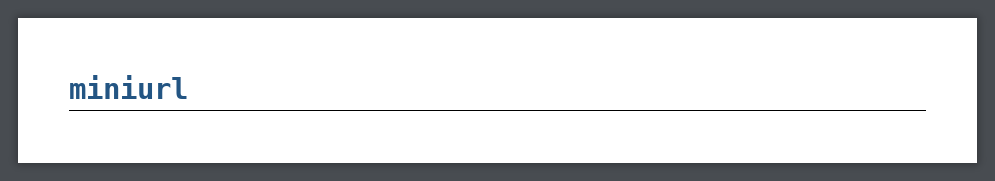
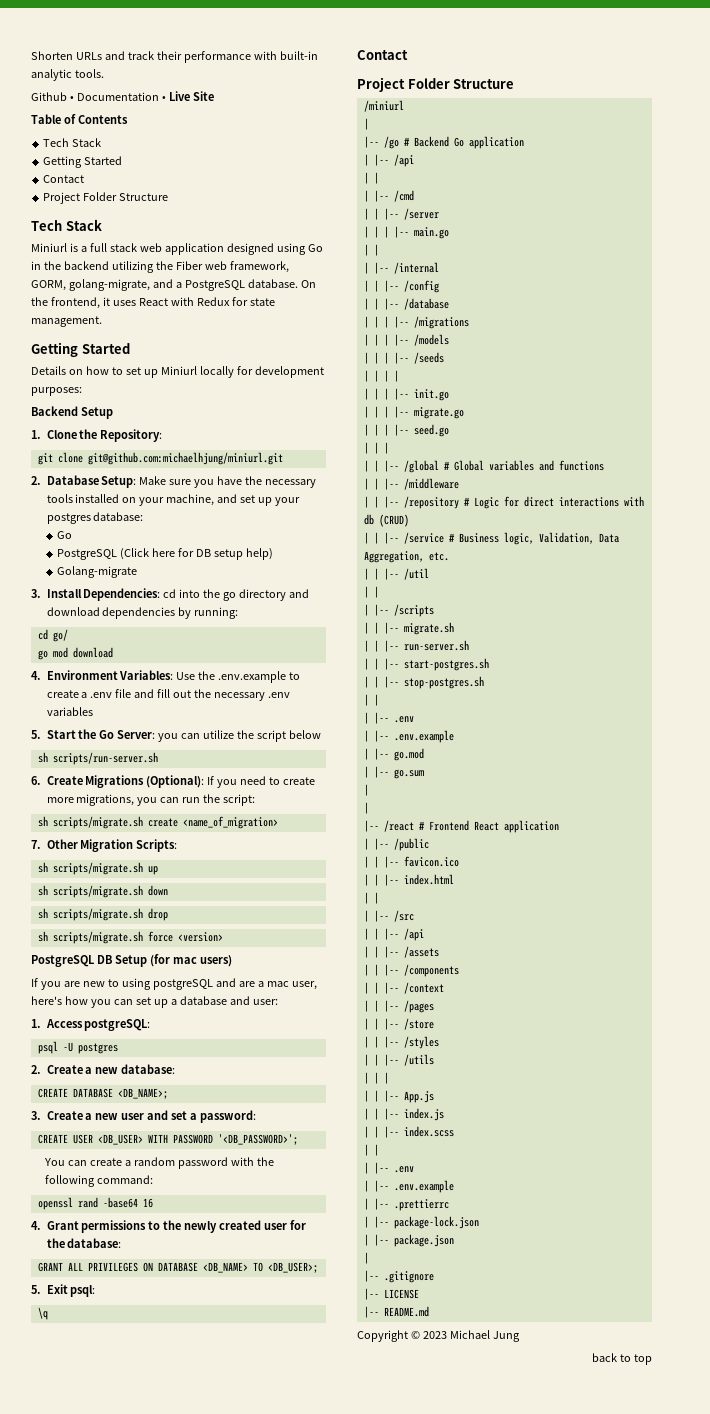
[69,75,188,99] miniurl -> [31,51,318,63] [31,69,104,81] [31,91,214,101] [31,114,128,124] [43,138,102,147] [43,156,123,168] [43,175,85,183] [43,192,169,204] [31,219,102,231] [31,243,323,255] [31,261,289,273] [31,279,316,291] [31,297,275,309] [31,316,102,327] [31,342,130,357] [31,366,324,378] [31,387,82,396] [31,406,113,419] [31,429,163,442] [37,452,283,465] [31,475,317,488] [46,494,301,506] [46,512,144,524] [57,531,73,539] [57,548,274,560] [57,566,138,578] [31,588,310,601] [46,607,239,619] [37,629,68,642] [37,647,113,660] [31,670,301,683] [46,689,291,701] [46,707,93,716] [31,729,322,742] [37,752,158,765] [31,775,316,788] [46,794,256,806] [37,816,278,829] [31,839,178,852] [37,862,158,875] [37,885,168,898] [37,908,168,921] [37,931,223,944] [31,954,232,967] [31,978,317,990] [31,996,278,1008] [31,1019,151,1031] [37,1041,118,1054] [31,1064,176,1074] [37,1088,168,1099] [31,1110,257,1123] [37,1134,298,1145] [44,1157,275,1169] [45,1175,154,1187] [37,1197,153,1210] [31,1220,307,1233] [46,1238,122,1248] [37,1262,318,1273] [31,1284,96,1297] [37,1307,48,1320] [357,50,408,60] [357,77,515,92] [363,100,404,112] [363,118,369,130] [363,136,524,149] [363,154,414,167] [363,172,379,184] [363,190,414,202] [363,208,439,220] [363,226,449,239] [363,244,379,256] [363,262,439,274] [363,280,439,293] [363,298,449,310] [363,316,469,329] [363,334,449,346] [363,352,444,364] [363,370,399,382] [363,388,449,401] [363,406,464,419] [363,424,449,437] [363,442,389,454] [363,460,604,473] [363,478,459,490] [363,496,644,509] [363,514,409,527] [363,532,619,545] [363,551,449,563] [363,568,429,580] [363,586,379,598] [363,604,434,617] [363,622,454,635] [363,640,469,652] [363,658,489,671] [363,676,484,689] [363,694,379,706] [363,712,414,724] [363,730,454,743] [363,748,424,761] [363,766,424,779] [363,784,369,796] [363,802,369,814] [363,820,559,833] [363,838,429,851] [363,856,459,868] [363,874,454,886] [363,892,379,904] [363,910,414,922] [363,928,424,941] [363,946,439,958] [363,964,459,977] [363,982,444,994] [363,1000,434,1013] [363,1018,434,1030] [363,1036,439,1049] [363,1054,434,1066] [363,1072,389,1084] [363,1090,434,1103] [363,1108,444,1121] [363,1126,454,1138] [363,1144,379,1156] [363,1162,414,1174] [363,1180,454,1193] [363,1198,449,1211] [363,1216,479,1229] [363,1234,454,1247] [363,1252,369,1264] [363,1270,434,1283] [363,1288,419,1300] [363,1306,429,1318] [357,1330,520,1342] [592,1353,652,1365] Shorten URLs and track their performance with built-in analytic tools. // Github • Documentation • Live Site // Table of Contents // Tech Stack // Getting Started // Contact // Project Folder Structure // Tech Stack // Miniurl is a full stack web application designed using Go in the backend utilizing the Fiber web framework, GORM, golang-migrate, and a PostgreSQL database. On the frontend, it uses React with Redux for state management. // Getting Started // Details on how to set up Miniurl locally for development purposes: // Backend Setup // 1. Clone the Repository: // git clone git@github.com:michaelhjung/miniurl.git // 2. Database Setup: Make sure you have the necessary tools installed on your machine, and set up your postgres database: // Go // PostgreSQL (Click here for DB setup help) // Golang-migrate // 3. Install Dependencies: cd into the go directory and download dependencies by running: // cd go/ // go mod download // 4. Environment Variables: Use the .env.example to create a .env file and fill out the necessary .env variables // 5. Start the Go Server: you can utilize the script below // sh scripts/run-server.sh // 6. Create Migrations (Optional): If you need to create more migrations, you can run the script: // sh scripts/migrate.sh create <name_of_migration> // 7. Other Migration Scripts: // sh scripts/migrate.sh up // sh scripts/migrate.sh down // sh scripts/migrate.sh drop // sh scripts/migrate.sh force <version> // PostgreSQL DB Setup (for mac users) // If you are new to using postgreSQL and are a mac user, here's how you can set up a database and user: // 1. Access postgreSQL: // psql -U postgres // 2. Create a new database: // CREATE DATABASE <DB_NAME>; // 3. Create a new user and set a password: // CREATE USER <DB_USER> WITH PASSWORD '<DB_PASSWORD>'; // You can create a random password with the following command: // openssl rand -base64 16 // 4. Grant permissions to the newly created user for the database: // GRANT ALL PRIVILEGES ON DATABASE <DB_NAME> TO <DB_USER>; // 5. Exit psql: // \q // Contact // Project Folder Structure // /miniurl // | // |-- /go # Backend Go application // | |-- /api // | | // | |-- /cmd // | | |-- /server // | | | |-- main.go // | | // | |-- /internal // | | |-- /config // | | |-- /database // | | | |-- /migrations // | | | |-- /models // | | | |-- /seeds // | | | | // | | | |-- init.go // | | | |-- migrate.go // | | | |-- seed.go // | | | // | | |-- /global # Global variables and functions // | | |-- /middleware // | | |-- /repository # Logic for direct interactions with db (CRUD) // | | |-- /service # Business logic, Validation, Data Aggregation, etc. // | | |-- /util // | | // | |-- /scripts // | | |-- migrate.sh // | | |-- run-server.sh // | | |-- start-postgres.sh // | | |-- stop-postgres.sh // | | // | |-- .env // | |-- .env.example // | |-- go.mod // | |-- go.sum // | // | // |-- /react # Frontend React application // | |-- /public // | | |-- favicon.ico // | | |-- index.html // | | // | |-- /src // | | |-- /api // | | |-- /assets // | | |-- /components // | | |-- /context // | | |-- /pages // | | |-- /store // | | |-- /styles // | | |-- /utils // | | | // | | |-- App.js // | | |-- index.js // | | |-- index.scss // | | // | |-- .env // | |-- .env.example // | |-- .prettierrc // | |-- package-lock.json // | |-- package.json // | // |-- .gitignore // |-- LICENSE // |-- README.md // Copyright © 2023 Michael Jung // back to top

